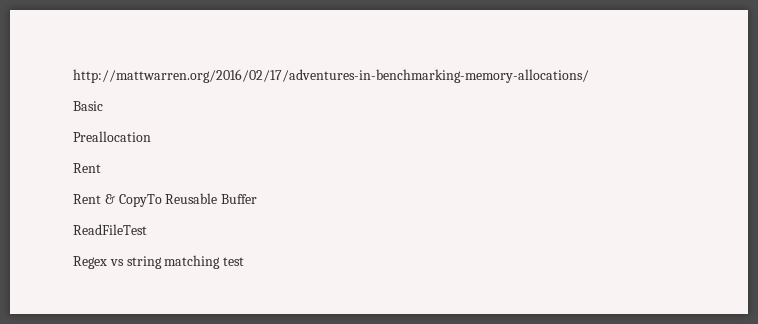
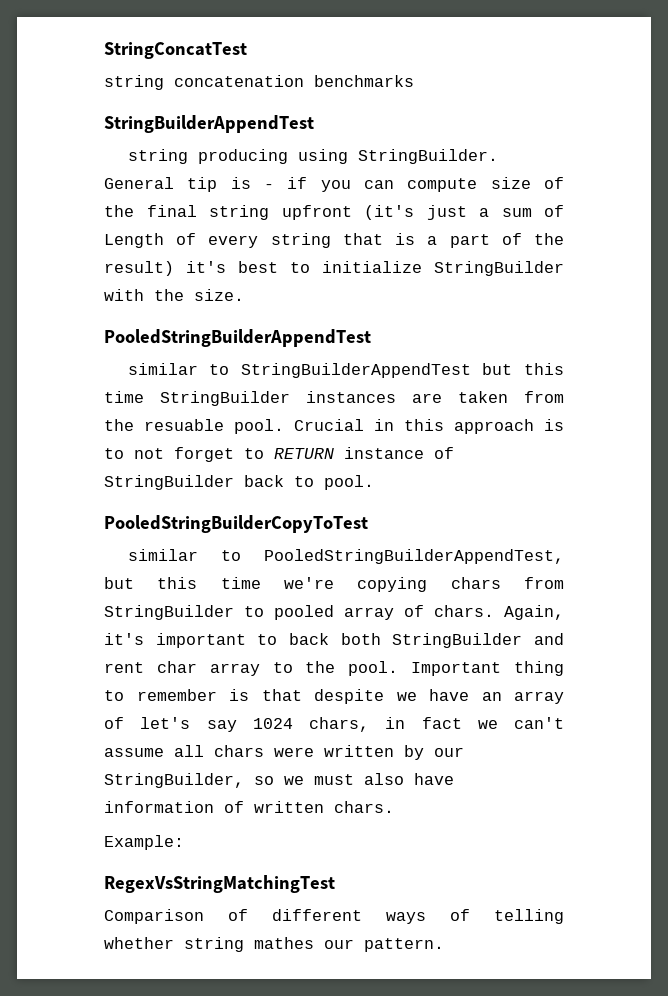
[73,69,589,83] [73,101,103,111] [73,131,151,142] [73,163,101,173] [73,193,258,207] [73,224,147,235] [73,255,245,269] http://mattwarren.org/2016/02/17/adventures-in-benchmarking-memory-allocations/ // Basic // Preallocation // Rent // Rent & CopyTo Reusable Buffer // ReadFileTest // Regex vs string matching test -> [104,42,247,59] [104,75,414,90] [104,115,314,133] [127,149,498,164] [104,177,564,192] [104,205,564,220] [104,233,564,248] [104,261,564,276] [104,289,244,301] [104,329,371,347] [127,363,564,378] [104,391,564,406] [104,419,564,434] [104,447,454,462] [104,475,374,490] [104,515,368,533] [127,549,564,564] [104,577,564,592] [104,605,564,620] [104,633,564,648] [104,661,564,676] [104,689,564,704] [104,717,564,732] [104,745,464,760] [104,773,454,788] [104,801,394,813] [104,835,184,850] [104,875,335,893] [104,909,564,924] [104,937,444,952] StringConcatTest // string concatenation benchmarks // StringBuilderAppendTest // string producing using StringBuilder. General tip is - if you can compute size of the final string upfront (it's just a sum of Length of every string that is a part of the result) it's best to initialize StringBuilder with the size. // PooledStringBuilderAppendTest // similar to StringBuilderAppendTest but this time StringBuilder instances are taken from the resuable pool. Crucial in this approach is to not forget to RETURN instance of StringBuilder back to pool. // PooledStringBuilderCopyToTest // similar to PooledStringBuilderAppendTest, but this time we're copying chars from StringBuilder to pooled array of chars. Again, it's important to back both StringBuilder and rent char array to the pool. Important thing to remember is that despite we have an array of let's say 1024 chars, in fact we can't assume all chars were written by our StringBuilder, so we must also have information of written chars. // Example: // RegexVsStringMatchingTest // Comparison of different ways of telling whether string mathes our pattern.

